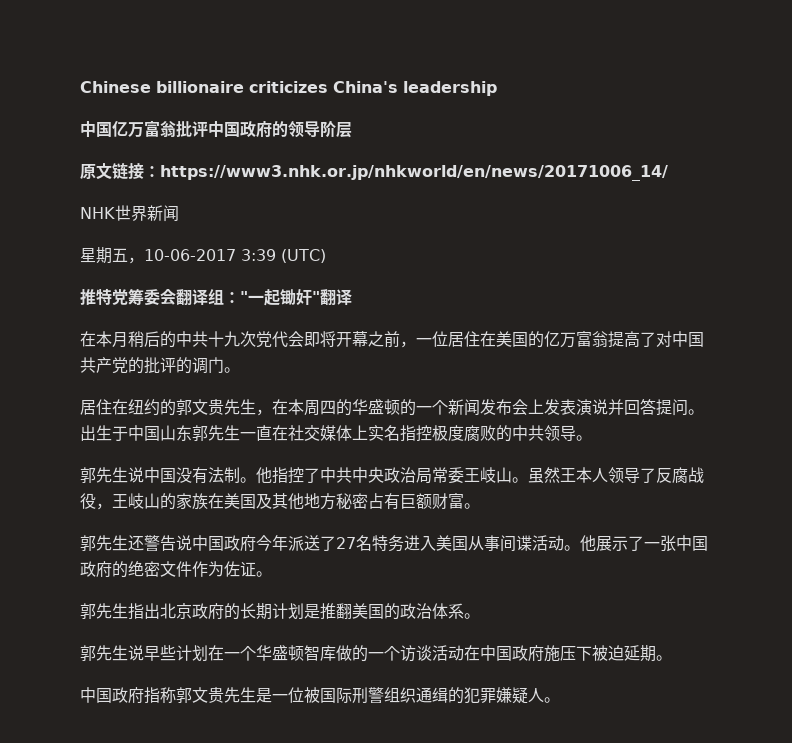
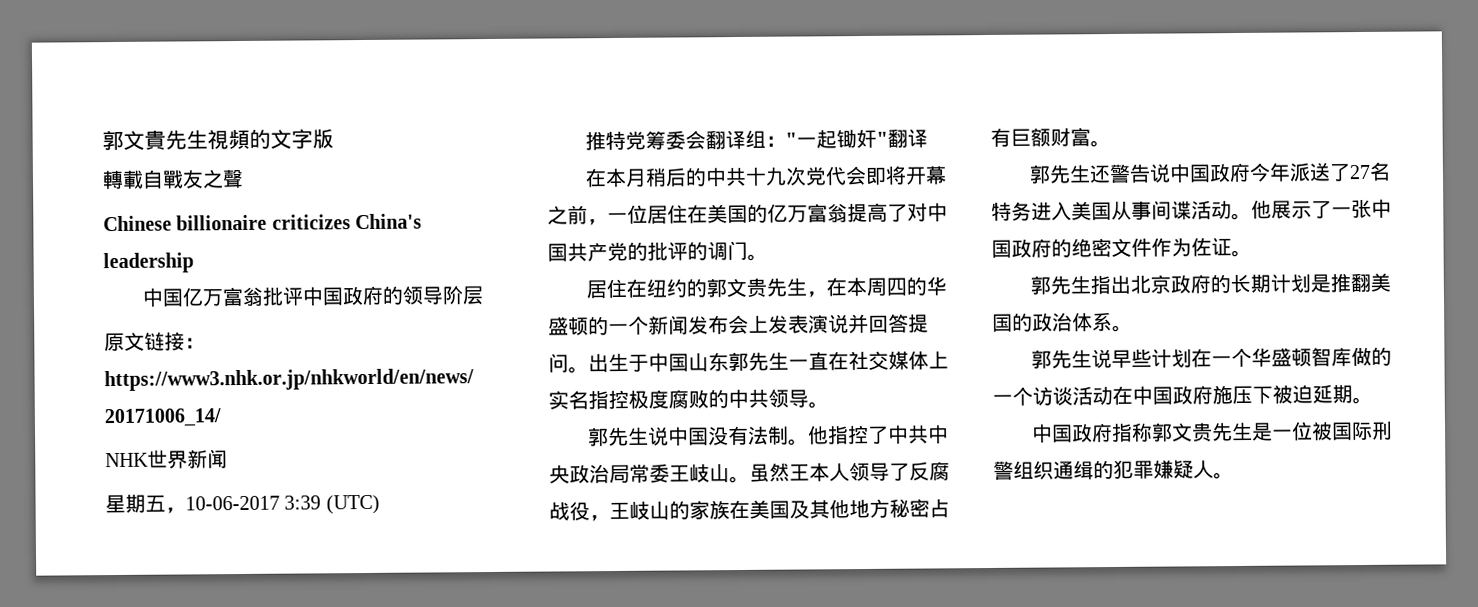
(80, 87) none -> [102,128,334,151] [102,168,244,190] 郭文貴先生視頻的文字版 // 轉載自戰友之聲 //

